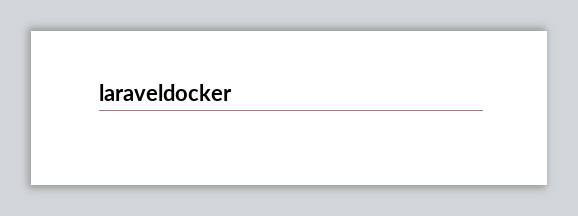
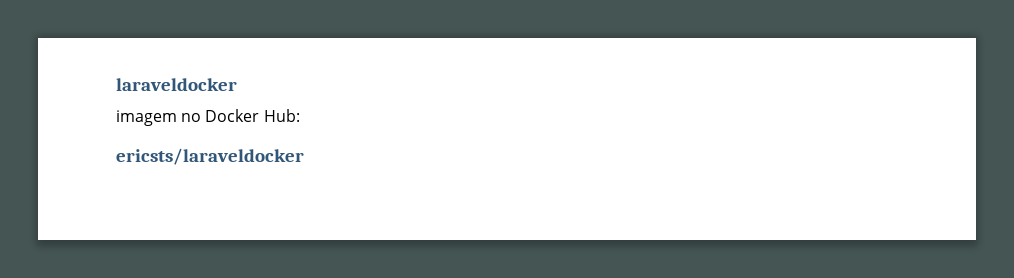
(232, 92) none -> [116,109,300,126] [116,148,304,165] // imagem no Docker Hub: // ericsts/laraveldocker

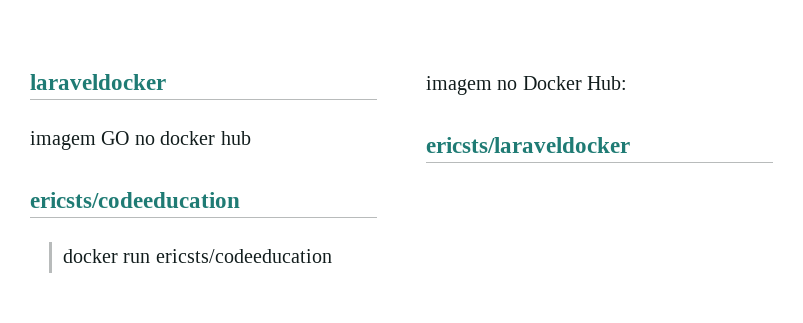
(237, 84) none -> [30,131,251,150] [30,192,240,208] [63,249,332,263] // imagem GO no docker hub // ericsts/codeeducation // docker run ericsts/codeeducation

